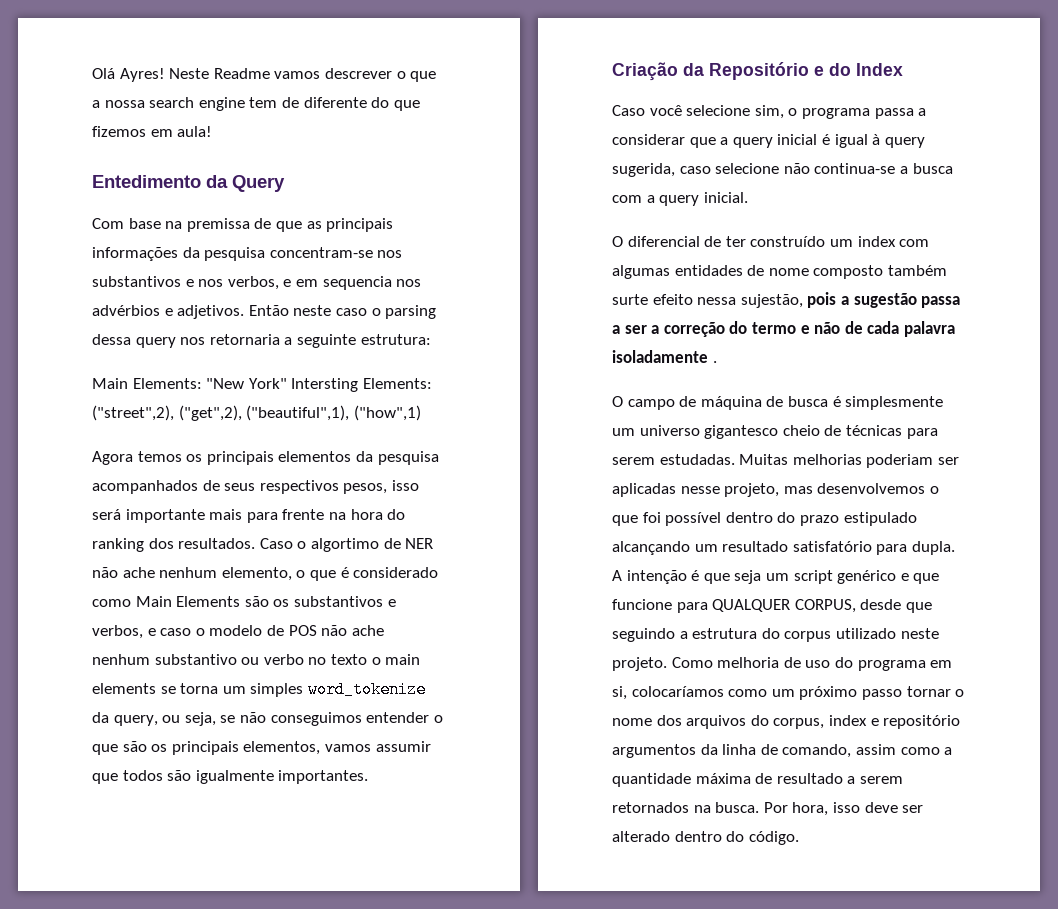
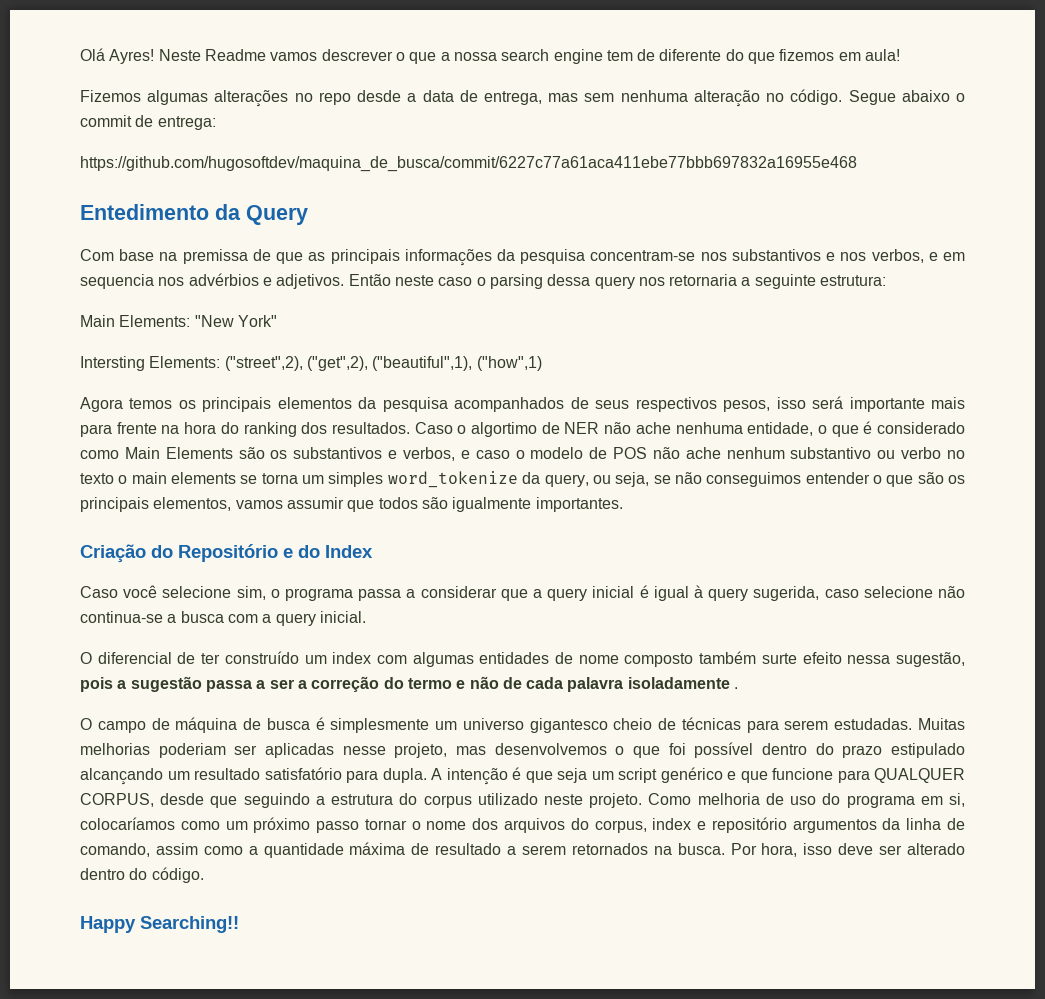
(213, 131) none -> [80,89,965,107] [80,115,216,130] [80,156,857,172] // Fizemos algumas alterações no repo desde a data de entrega, mas sem nenhuma alteração no código. Segue abaixo o commit de entrega: // https://github.com/hugosoftdev/maquina_de_busca/commit/6227c77a61aca411ebe77bbb697832a16955e468
(287, 383) none -> (277, 321) //
[159,567,292,581] nenhum elemento, -> [675,422,814,436] nenhuma entidade,
[683,63,704,76] da -> [151,545,173,558] do
[740,294,803,308] sujestão, -> [896,652,966,667] sugestão,
(799, 838) none -> [80,916,239,933] // Happy Searching!!

